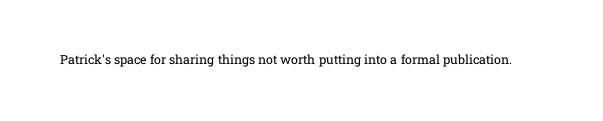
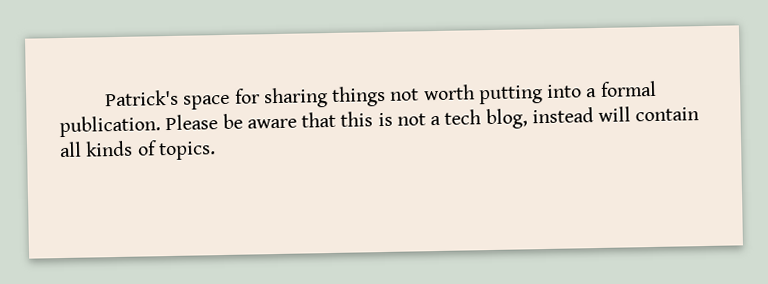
(513, 60) none -> [165,106,700,131] [59,140,216,161] Please be aware that this is not a tech blog, instead will contain all kinds of topics.

